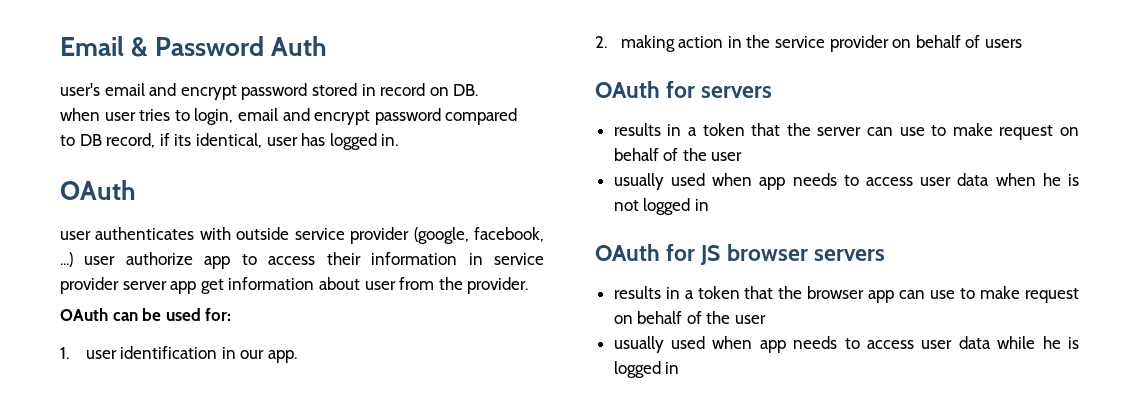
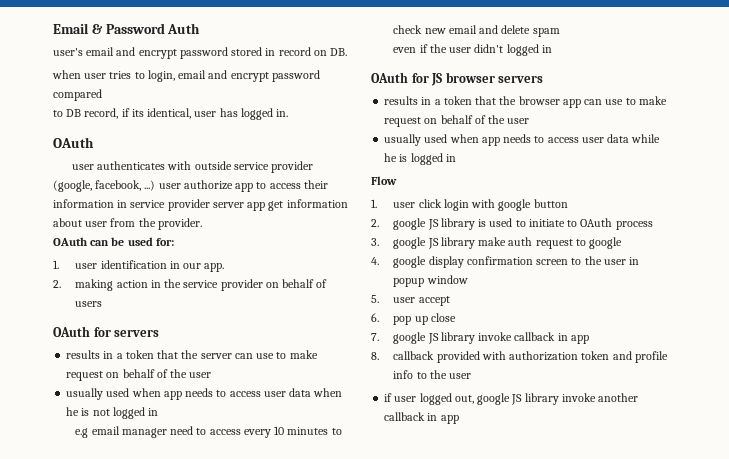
(709, 205) none -> [75,426,342,438] [393,25,560,37] [393,44,552,56] // e.g email manager need to access every 10 minutes to check new email and delete spam // even if the user didn't logged in
(680, 368) none -> [371,176,397,185] [371,199,568,211] [371,218,653,230] [371,237,623,249] [371,256,640,268] [393,275,468,287] [371,295,450,306] [371,313,456,325] [371,332,589,344] [371,351,668,363] [393,370,472,379] [384,393,639,405] [384,412,459,424] // Flow // 1. user click login with google button // 2. google JS library is used to initiate to OAuth process // 3. google JS library make auth request to google // 4. google display confirmation screen to the user in popup window // 5. user accept // 6. pop up close // 7. google JS library invoke callback in app // 8. callback provided with authorization token and profile info to the user // if user logged out, google JS library invoke another callback in app

